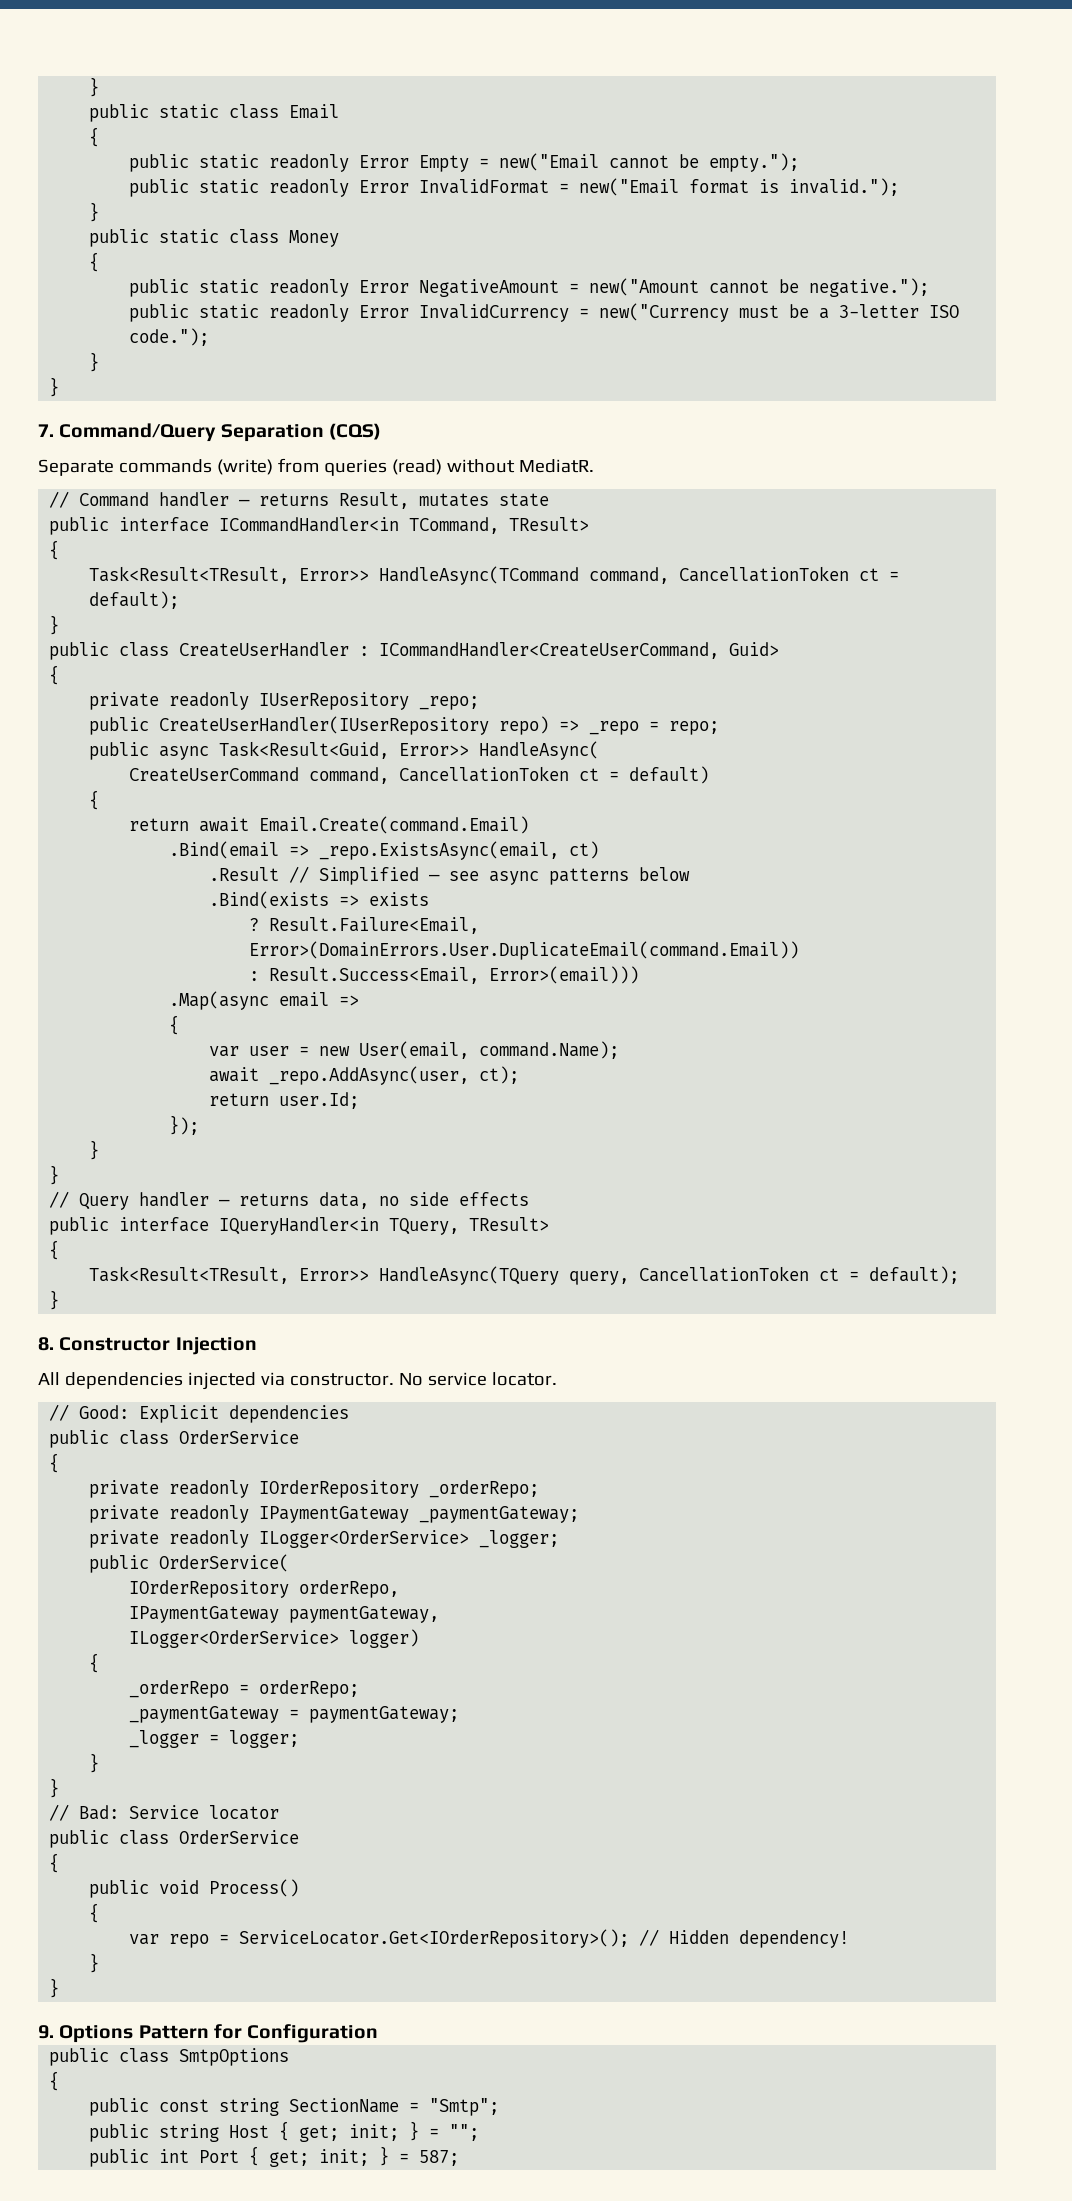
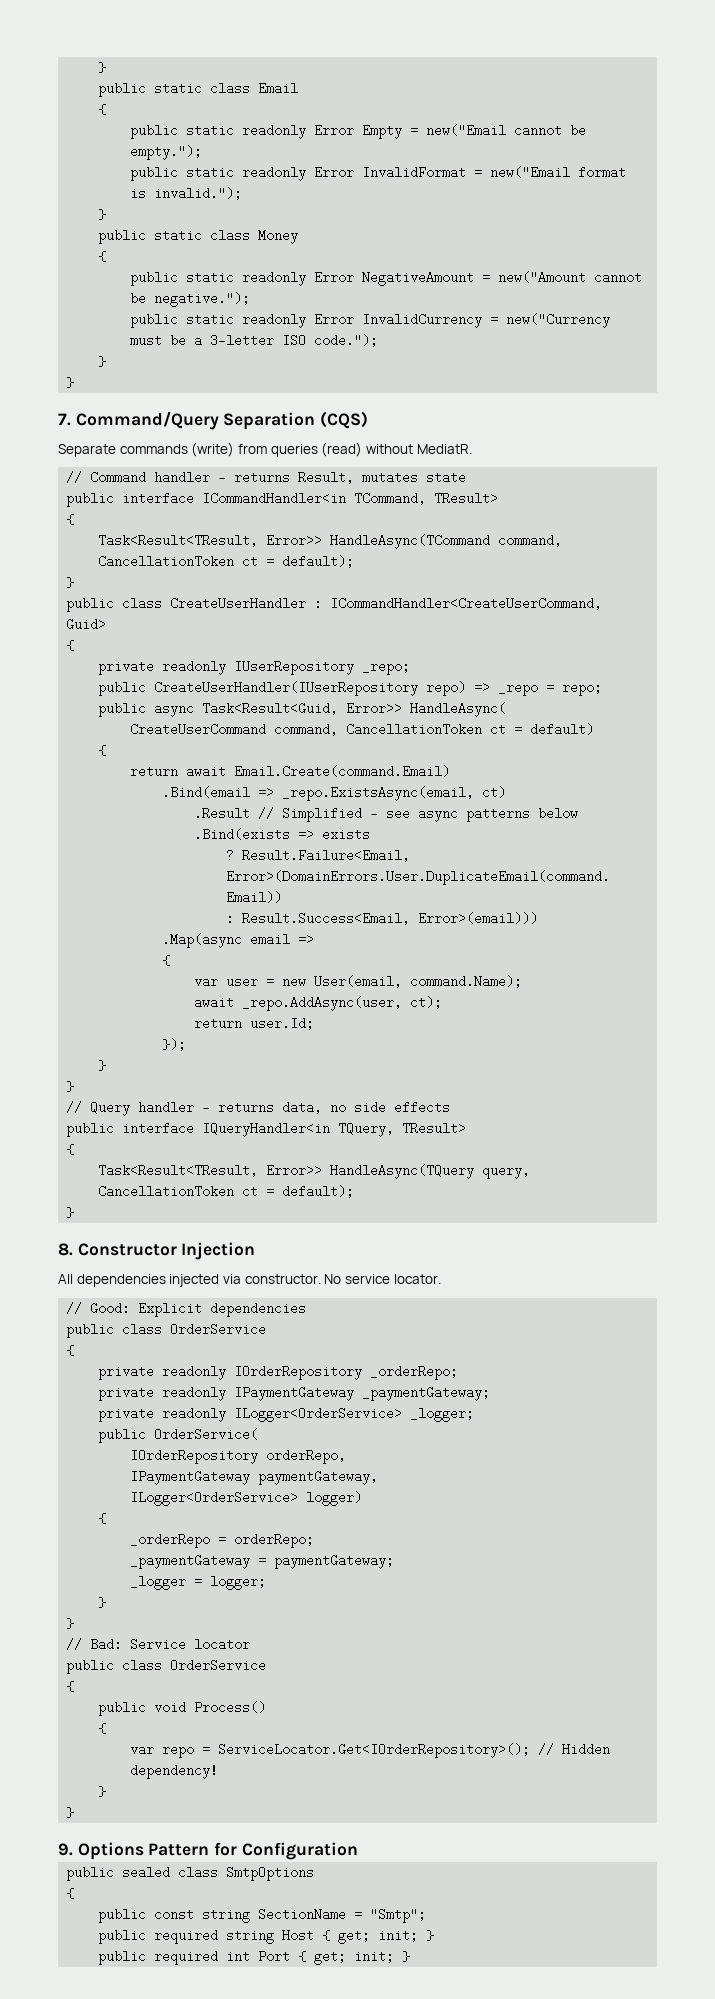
(110, 2057) none -> [122,1866,171,1879] sealed
(150, 2133) none -> [154,1929,219,1944] required
[429,2124,480,2141] [89,2149,150,2167] = ""; // public -> [98,1950,219,1965] // public required
[399,2150,460,2166] = 587; -> (411, 1956) none

